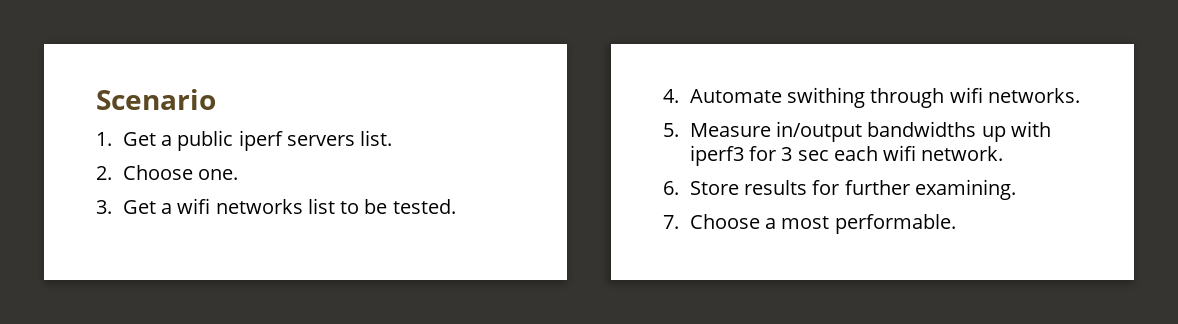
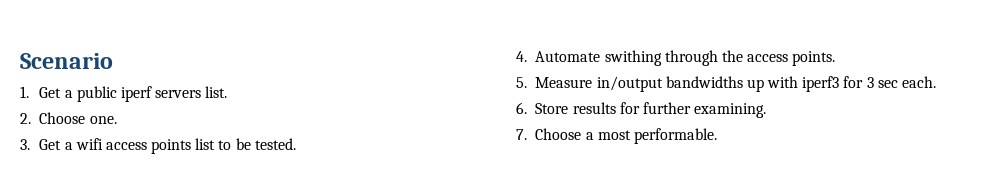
[215,199,303,214] networks -> [105,139,192,154] access points
[949,87,1080,103] wifi networks. -> [721,50,836,66] the access points.
[833,145,1004,161] each wifi network. -> [901,76,936,88] each.

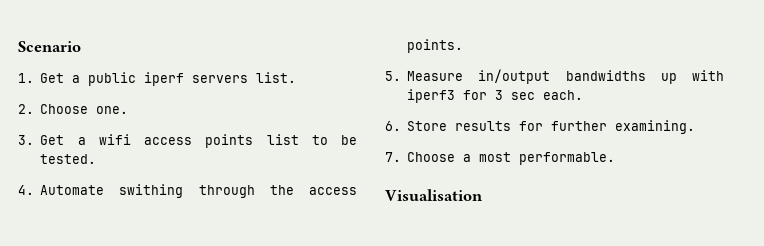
(717, 136) none -> [385,189,483,201] // Visualisation

